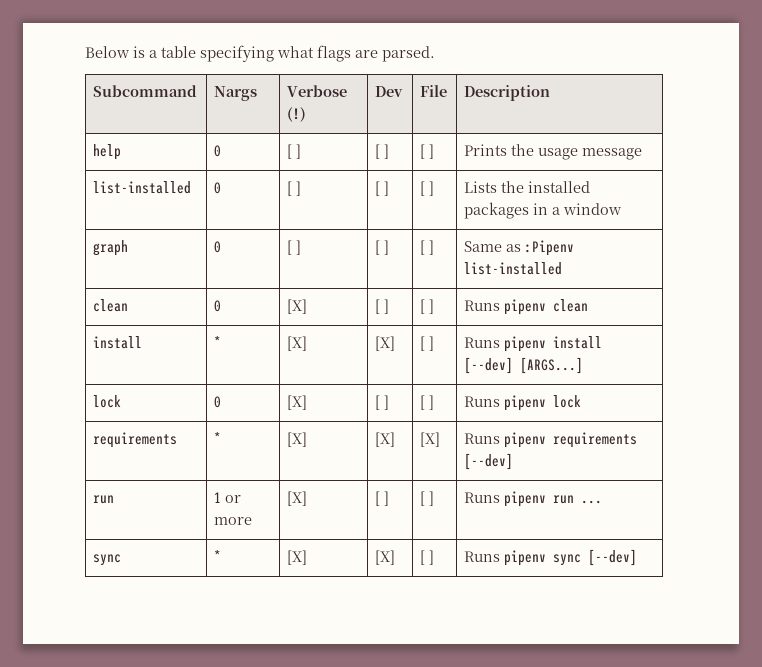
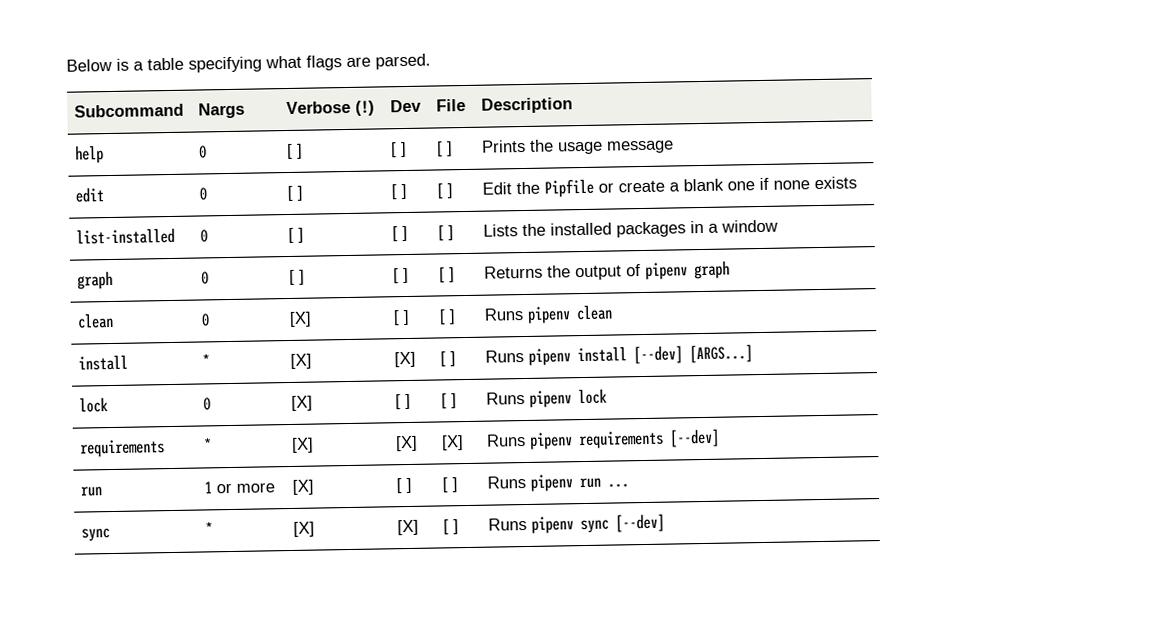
(643, 154) none -> [75,187,105,203] [199,187,208,201] [287,185,304,201] [391,183,408,200] [437,183,454,199] [482,176,858,198] // edit | 0 | [ ] | [ ] | [ ] | Edit the Pipfile or create a blank one if none exists
[464,240,575,256] [464,262,563,275] Same as :Pipenv list-installed -> [484,260,731,281] Returns the output of pipenv graph

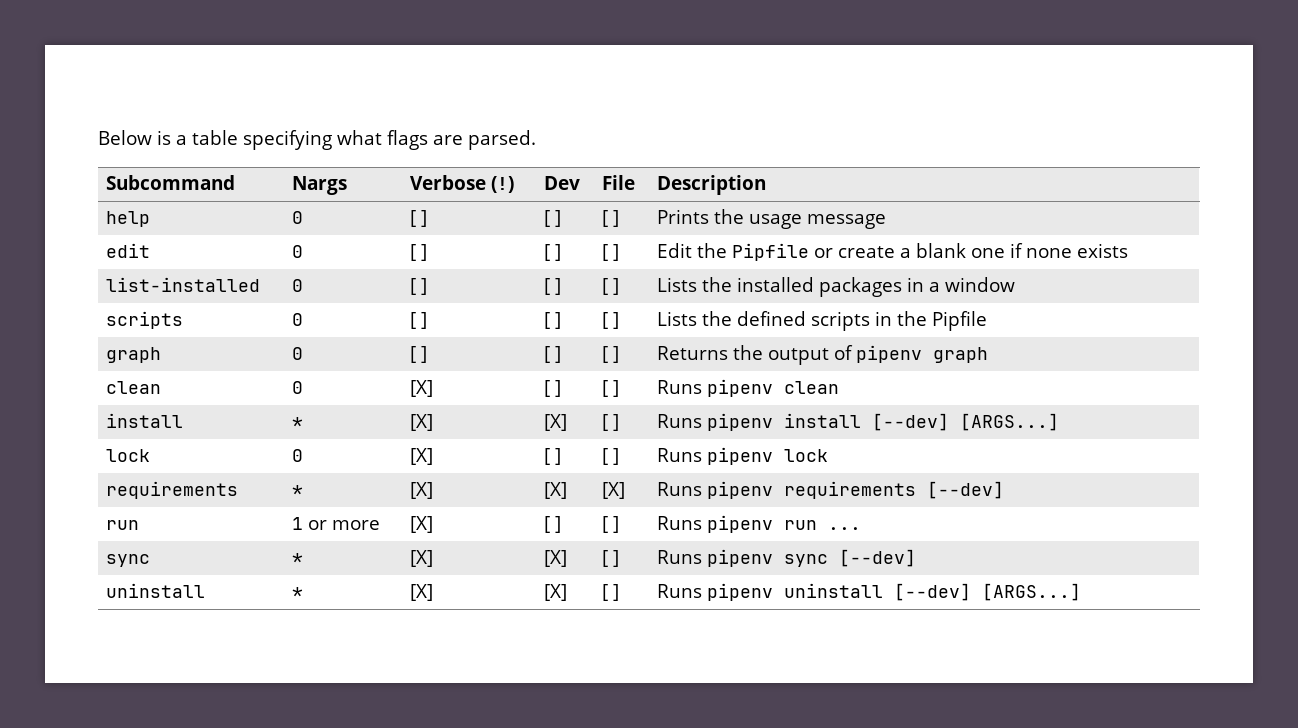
(779, 226) none -> [105,311,183,329] [291,313,303,326] [409,312,427,329] [543,312,561,329] [601,312,619,329] [656,311,987,331] // scripts | 0 | [ ] | [ ] | [ ] | Lists the defined scripts in the Pipfile
(666, 523) none -> [105,583,205,598] [291,587,303,598] [409,584,433,601] [543,584,567,601] [601,584,619,601] [656,583,1081,601] // uninstall | * | [X] | [X] | [ ] | Runs pipenv uninstall [--dev] [ARGS...]

